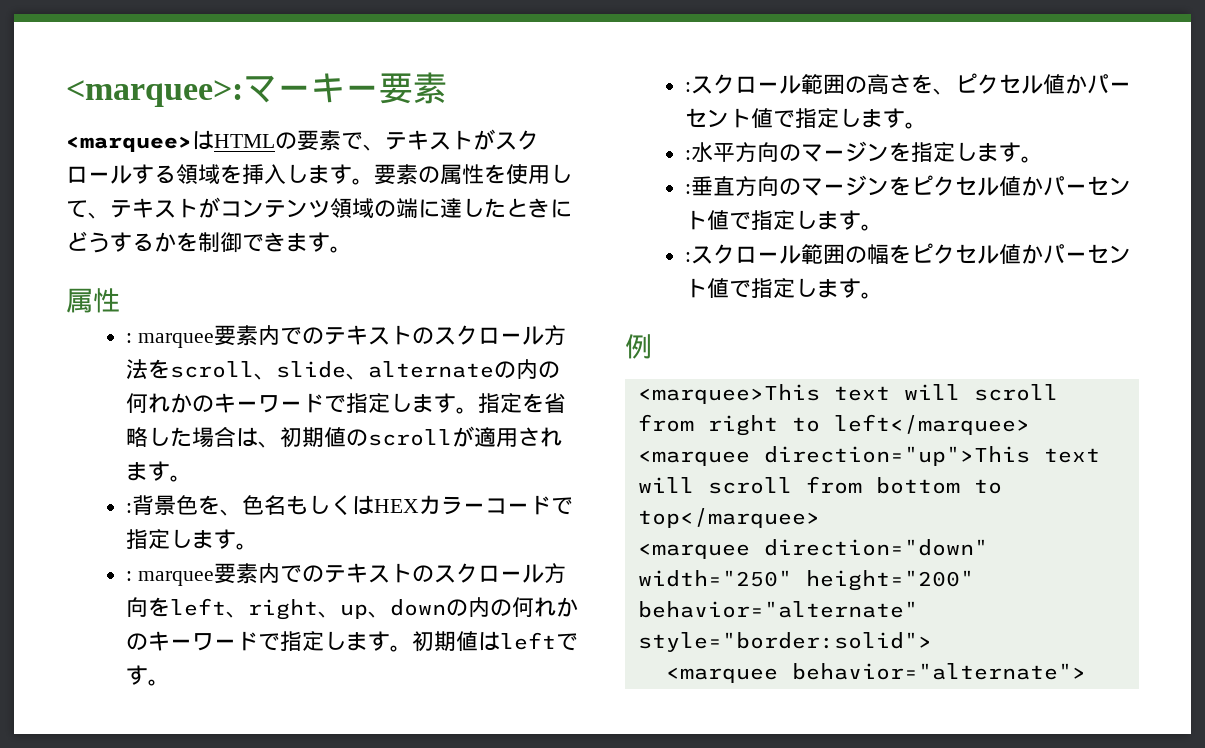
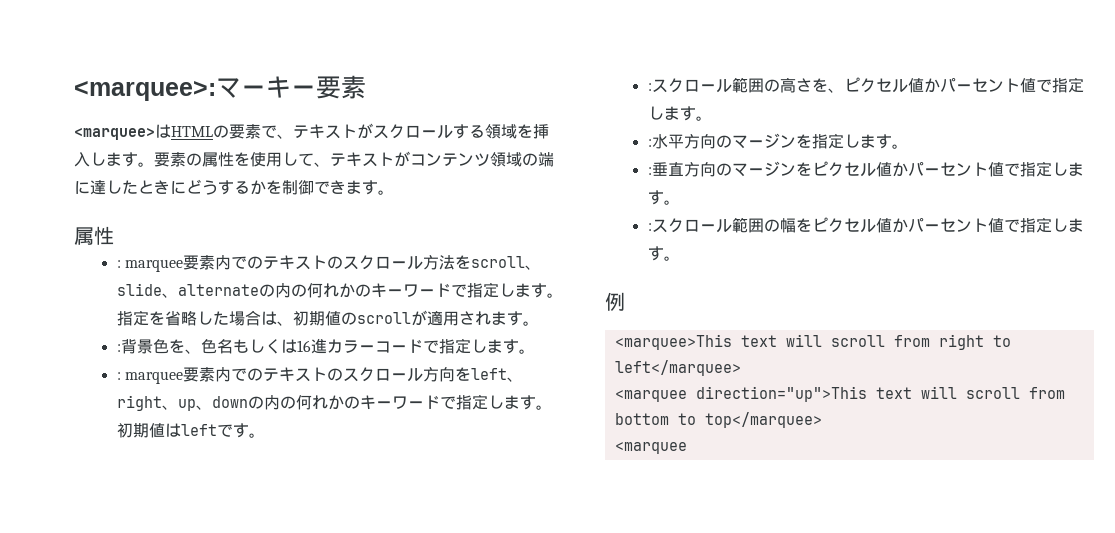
[373,499,419,513] HEX -> [296,338,327,354] 16進
[763,539,988,556] [637,570,974,591] [637,601,918,618] [637,632,932,652] [665,663,1086,683] direction="down" width="250" height="200" behavior="alternate" style="border:solid"> // <marquee behavior="alternate"> -> (687, 448) none

